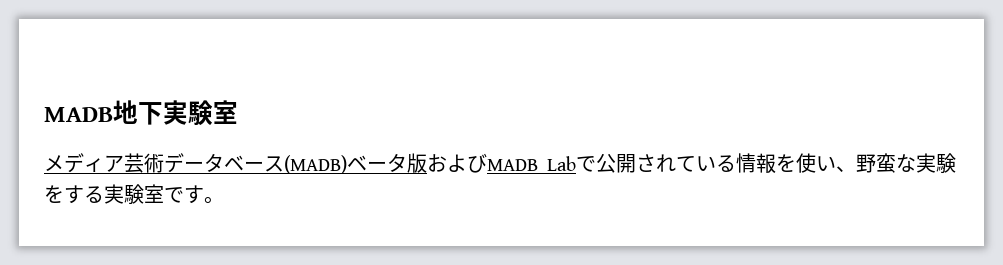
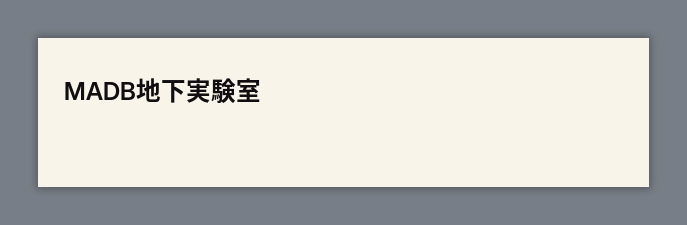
[44,153,956,174] [44,184,224,205] // メディア芸術データベース(MADB)ベータ版およびMADB Labで公開されている情報を使い、野蛮な実験をする実験室です。 -> (261, 90) none

